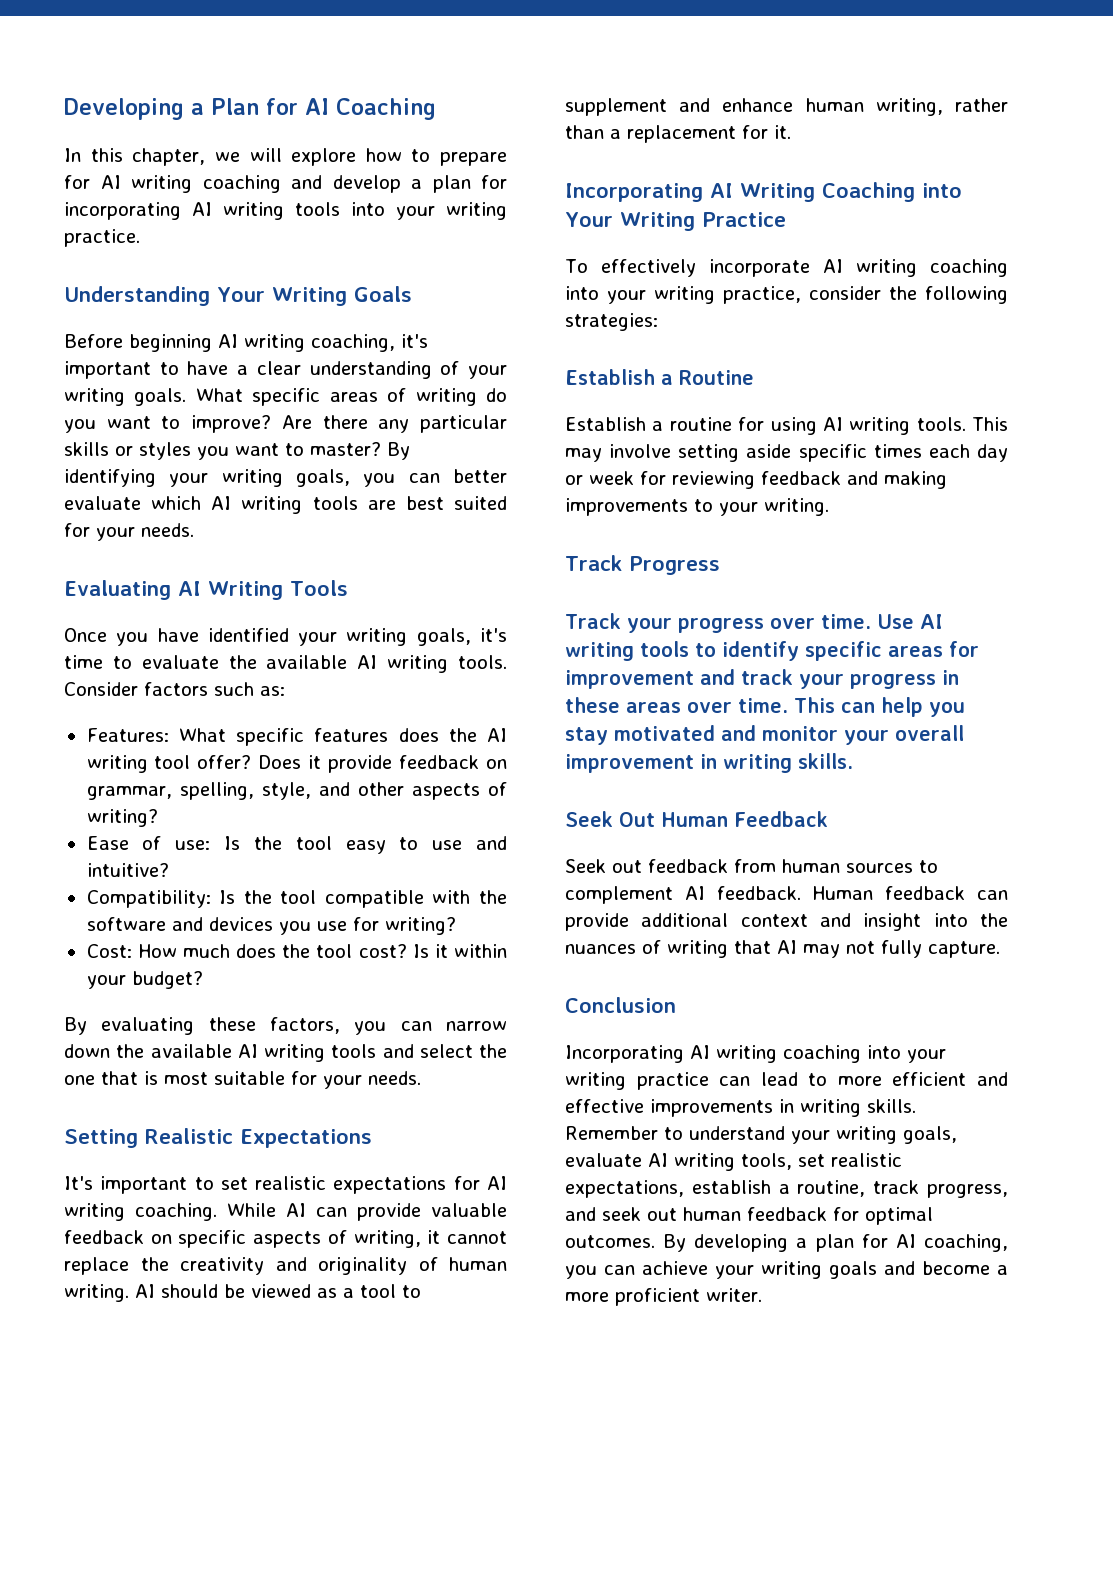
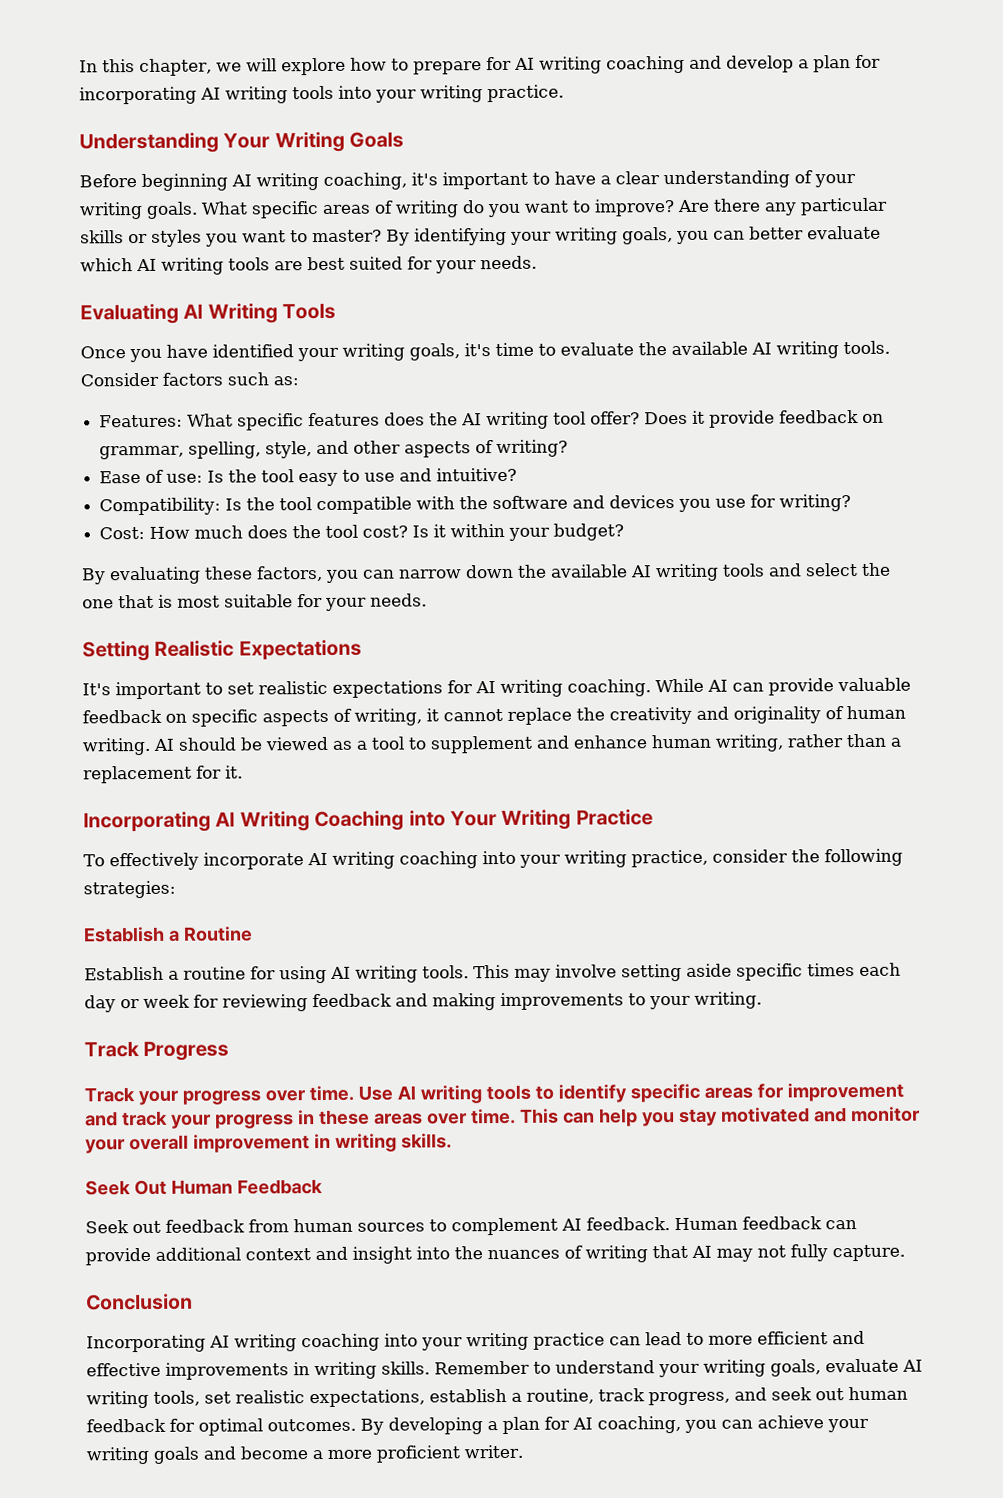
[64,98,436,120] Developing a Plan for AI Coaching // -> (79, 66) none

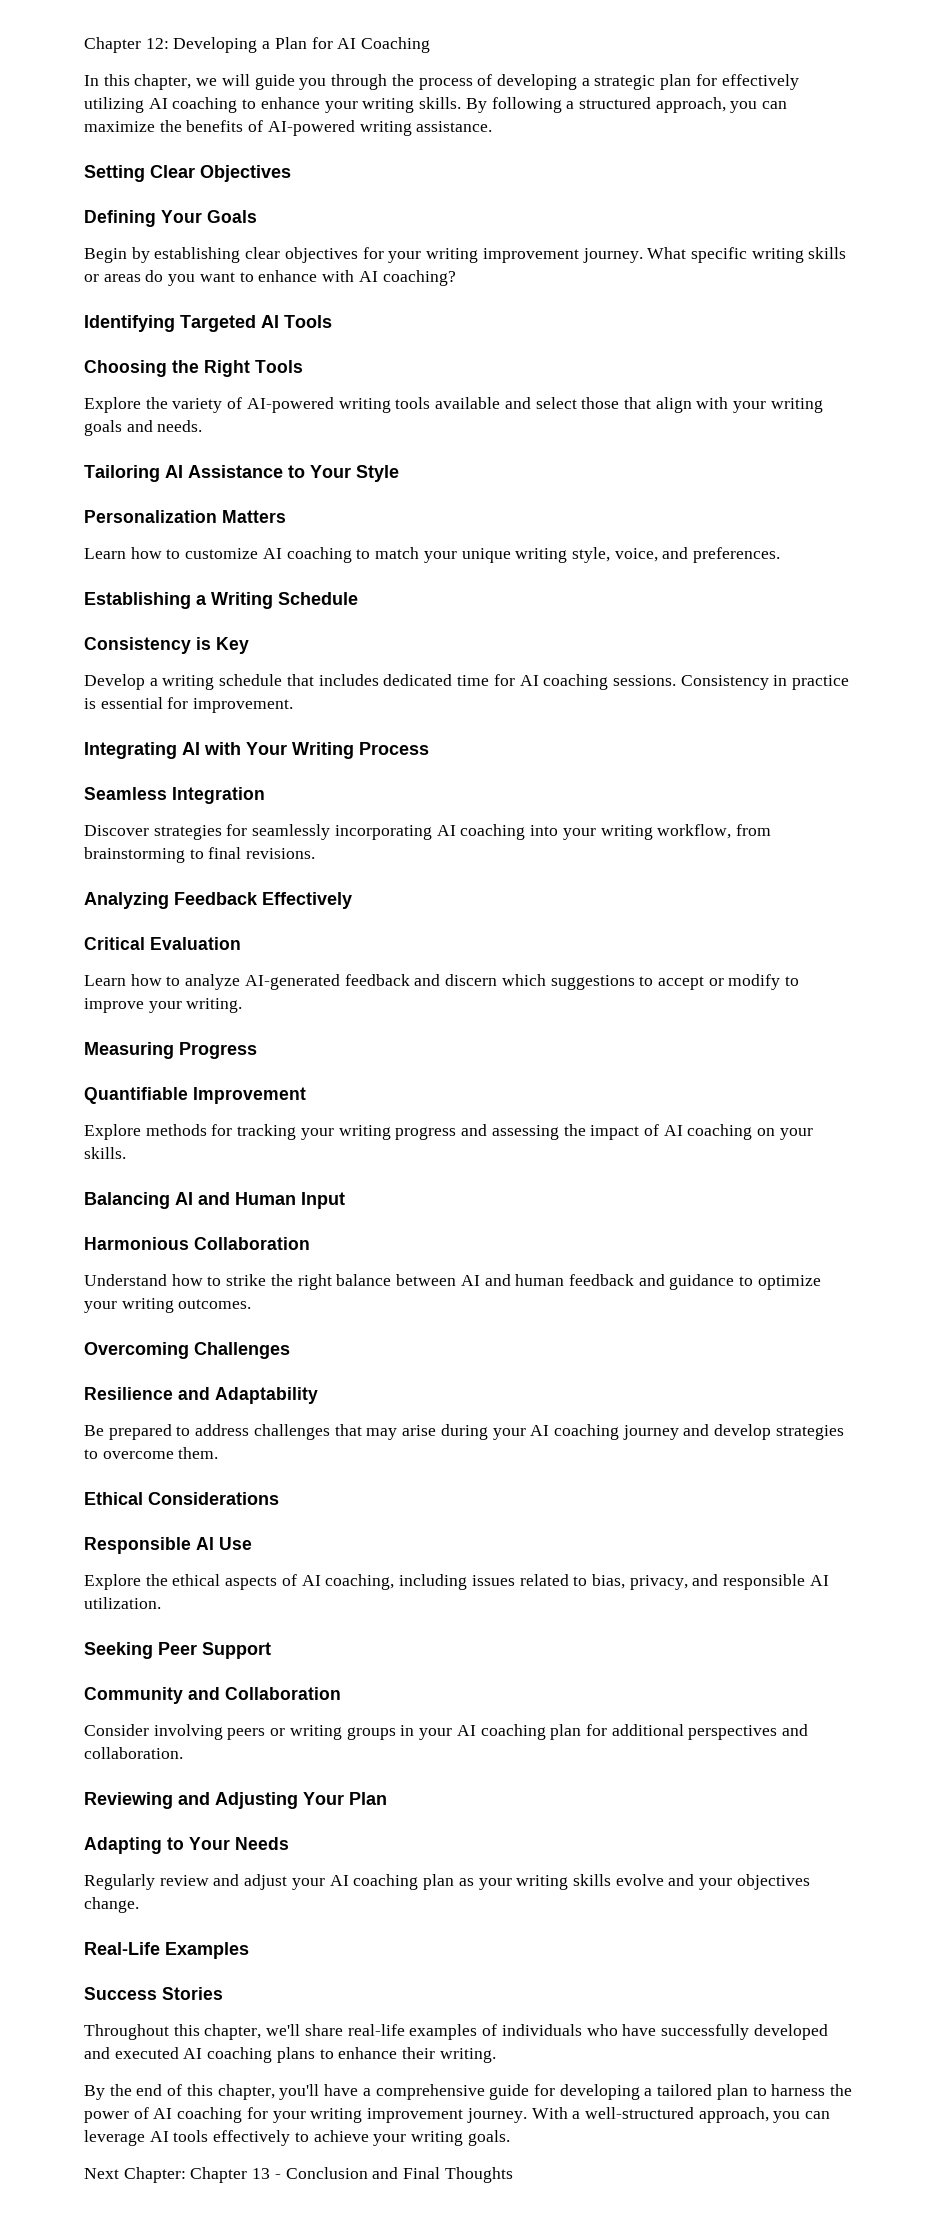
(79, 66) none -> [84,37,431,53] Chapter 12: Developing a Plan for AI Coaching //
[280,54,881,76] [79,84,564,105] [79,131,405,154] [79,170,856,191] [79,197,888,220] [80,225,881,247] [80,255,537,275] [80,302,337,325] [80,340,890,363] [80,372,299,387] [99,409,885,431] [99,439,569,460] [99,467,518,487] [99,494,852,516] [99,523,625,541] [81,562,891,585] [82,593,427,611] [82,639,362,662] [82,677,911,700] [82,705,906,727] [82,733,901,756] [83,765,243,784] [83,809,653,833] [83,848,903,871] [83,880,176,899] [83,926,253,943] [84,962,901,984] [84,992,646,1013] explore how to prepare for AI writing coaching and develop a plan for incorporating AI writing tools into your writing practice. // Understanding Your Writing Goals // Before beginning AI writing coaching, it's important to have a clear understanding of your writing goals. What specific areas of writing do you want to improve? Are there any particular skills or styles you want to master? By identifying your writing goals, you can better evaluate which AI writing tools are best suited for your needs. // Evaluating AI Writing Tools // Once you have identified your writing goals, it's time to evaluate the available AI writing tools. Consider factors such as: // Features: What specific features does the AI writing tool offer? Does it provide feedback on grammar, spelling, style, and other aspects of writing? // Ease of use: Is the tool easy to use and intuitive? // Compatibility: Is the tool compatible with the software and devices you use for writing? // Cost: How much does the tool cost? Is it within your budget? // By evaluating these factors, you can narrow down the available AI writing tools and select the one that is most suitable for your needs. // Setting Realistic Expectations // It's important to set realistic expectations for AI writing coaching. While AI can provide valuable feedback on specific aspects of writing, it cannot replace the creativity and originality of human writing. AI should be viewed as a tool to supplement and enhance human writing, rather than a replacement for it. // Incorporating AI Writing Coaching into Your Writing Practice // To effectively incorporate AI writing coaching into your writing practice, consider the following strategies: // Establish a Routine // Establish a routine for using AI writing tools. This may involve setting aside specific times each day or week for reviewing feedback and making improvements to -> [254,74,799,90] [84,97,788,113] [84,120,493,136] [84,165,291,182] [84,210,257,227] [84,247,847,263] [84,270,456,286] [84,315,332,332] [84,360,303,377] [84,397,823,413] [84,420,203,436] [84,465,399,482] [84,510,286,523] [84,547,781,563] [84,592,358,609] [84,637,249,654] [84,674,850,690] [84,697,294,713] [84,742,429,759] [84,787,265,804] [84,824,771,840] [84,847,316,863] [84,892,352,909] [84,937,241,950] [84,974,800,990] [84,998,144,1013] guide you through the process of developing a strategic plan for effectively utilizing AI coaching to enhance your writing skills. By following a structured approach, you can maximize the benefits of AI-powered writing assistance. // Setting Clear Objectives // Defining Your Goals // Begin by establishing clear objectives for your writing improvement journey. What specific writing skills or areas do you want to enhance with AI coaching? // Identifying Targeted AI Tools // Choosing the Right Tools // Explore the variety of AI-powered writing tools available and select those that align with your writing goals and needs. // Tailoring AI Assistance to Your Style // Personalization Matters // Learn how to customize AI coaching to match your unique writing style, voice, and preferences. // Establishing a Writing Schedule // Consistency is Key // Develop a writing schedule that includes dedicated time for AI coaching sessions. Consistency in practice is essential for improvement. // Integrating AI with Your Writing Process // Seamless Integration // Discover strategies for seamlessly incorporating AI coaching into your writing workflow, from brainstorming to final revisions. // Analyzing Feedback Effectively // Critical Evaluation // Learn how to analyze AI-generated feedback and discern which suggestions to accept or modify to improve
[84,1041,140,1058] Track -> [84,1042,174,1059] Measuring
[84,1082,904,1106] [85,1106,920,1129] [85,1133,452,1154] [85,1179,323,1196] [85,1216,857,1236] [85,1244,905,1266] [86,1293,193,1311] [86,1330,865,1353] [86,1358,923,1380] [86,1386,908,1409] [86,1415,869,1436] [86,1444,523,1465] Track your progress over time. Use AI writing tools to identify specific areas for improvement and track your progress in these areas over time. This can help you stay motivated and monitor your overall improvement in writing skills. // Seek Out Human Feedback // Seek out feedback from human sources to complement AI feedback. Human feedback can provide additional context and insight into the nuances of writing that AI may not fully capture. // Conclusion // Incorporating AI writing coaching into your writing practice can lead to more efficient and effective improvements in writing skills. Remember to understand your writing goals, evaluate AI writing tools, set realistic expectations, establish a routine, track progress, and seek out human feedback for optimal outcomes. By developing a plan for AI coaching, you can achieve your writing goals and become a more proficient writer. -> [84,1087,306,1104] [84,1124,813,1140] [84,1147,126,1159] [84,1192,345,1209] [84,1237,310,1250] [84,1274,821,1290] [84,1298,252,1313] [84,1342,290,1359] [84,1387,318,1404] [84,1424,844,1440] [84,1447,219,1459] [84,1492,279,1505] [84,1537,252,1554] [84,1574,829,1590] [84,1597,161,1609] [84,1642,271,1659] [84,1687,341,1704] [84,1724,809,1740] [84,1747,183,1759] [84,1792,387,1809] [84,1837,289,1854] [84,1874,810,1890] [84,1897,139,1913] [84,1942,249,1959] [84,1987,223,2000] [84,2024,828,2040] [84,2047,496,2063] [84,2084,853,2100] [84,2107,831,2123] [84,2130,510,2146] [84,2167,513,2183] Quantifiable Improvement // Explore methods for tracking your writing progress and assessing the impact of AI coaching on your skills. // Balancing AI and Human Input // Harmonious Collaboration // Understand how to strike the right balance between AI and human feedback and guidance to optimize your writing outcomes. // Overcoming Challenges // Resilience and Adaptability // Be prepared to address challenges that may arise during your AI coaching journey and develop strategies to overcome them. // Ethical Considerations // Responsible AI Use // Explore the ethical aspects of AI coaching, including issues related to bias, privacy, and responsible AI utilization. // Seeking Peer Support // Community and Collaboration // Consider involving peers or writing groups in your AI coaching plan for additional perspectives and collaboration. // Reviewing and Adjusting Your Plan // Adapting to Your Needs // Regularly review and adjust your AI coaching plan as your writing skills evolve and your objectives change. // Real-Life Examples // Success Stories // Throughout this chapter, we'll share real-life examples of individuals who have successfully developed and executed AI coaching plans to enhance their writing. // By the end of this chapter, you'll have a comprehensive guide for developing a tailored plan to harness the power of AI coaching for your writing improvement journey. With a well-structured approach, you can leverage AI tools effectively to achieve your writing goals. // Next Chapter: Chapter 13 - Conclusion and Final Thoughts

